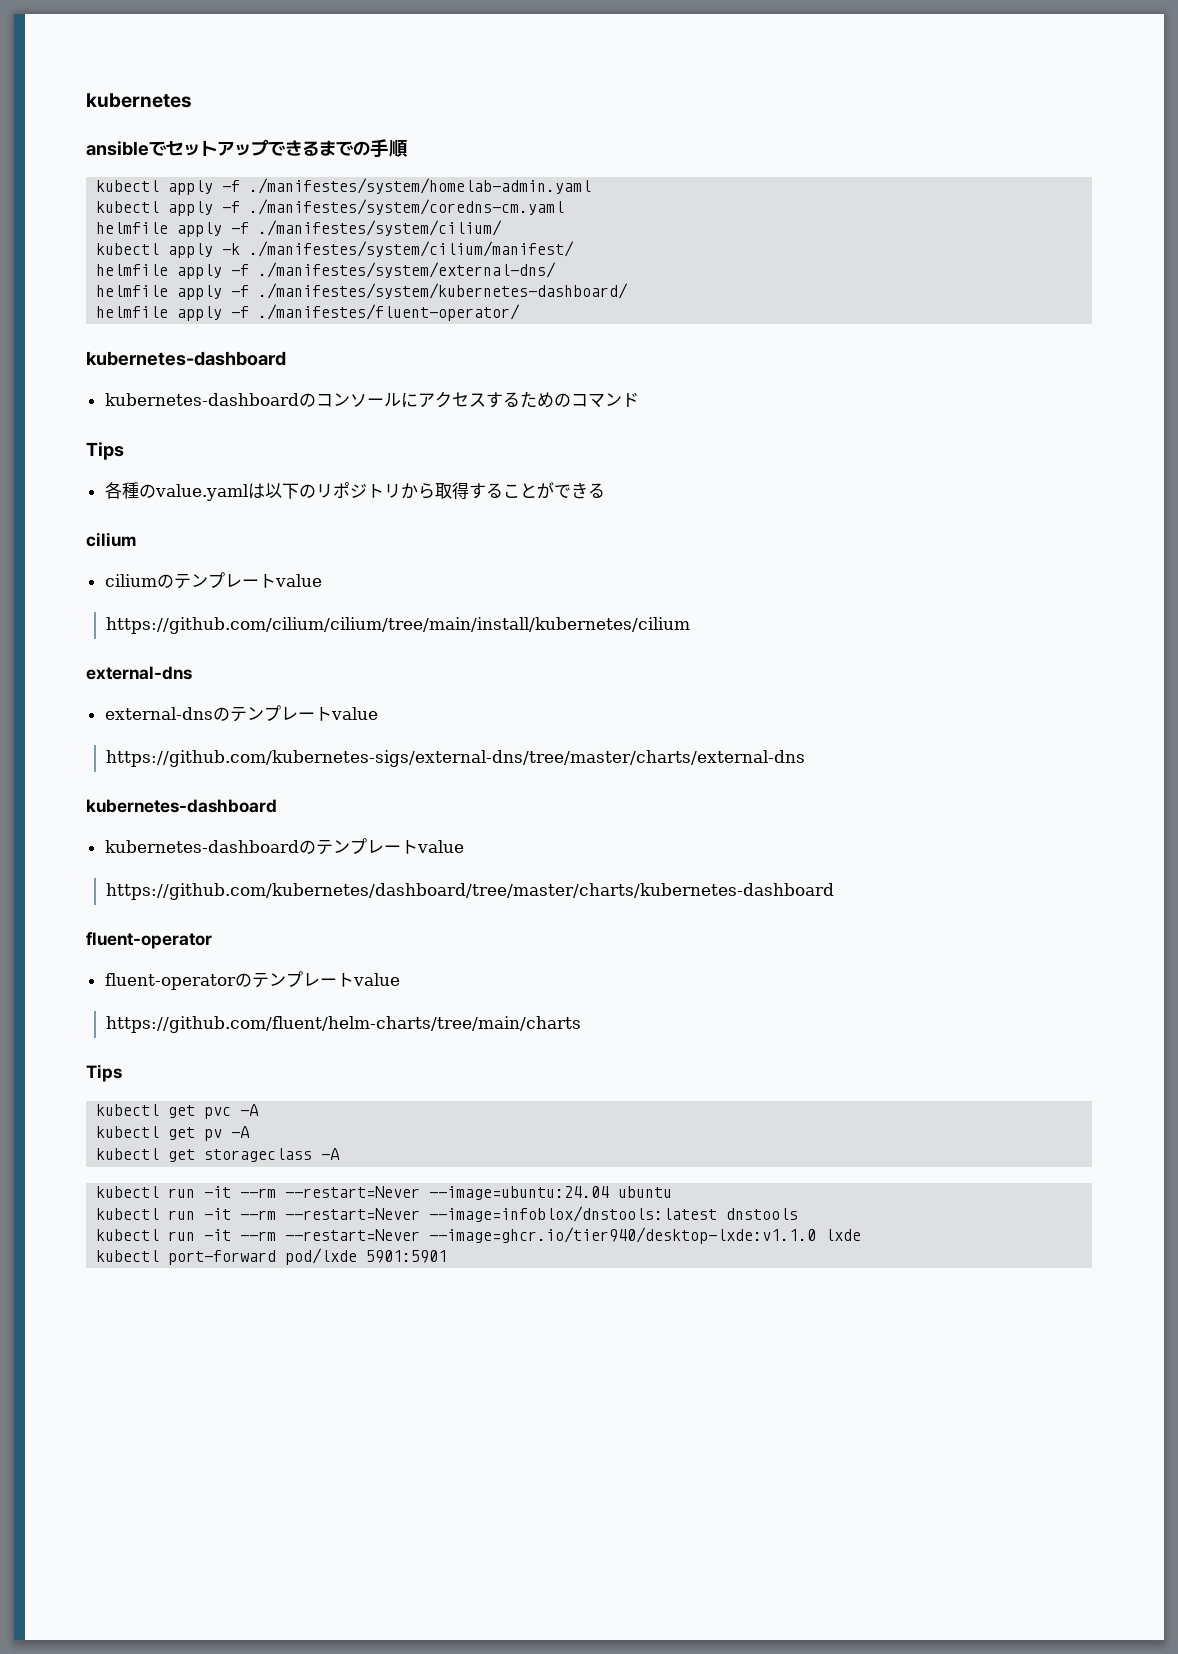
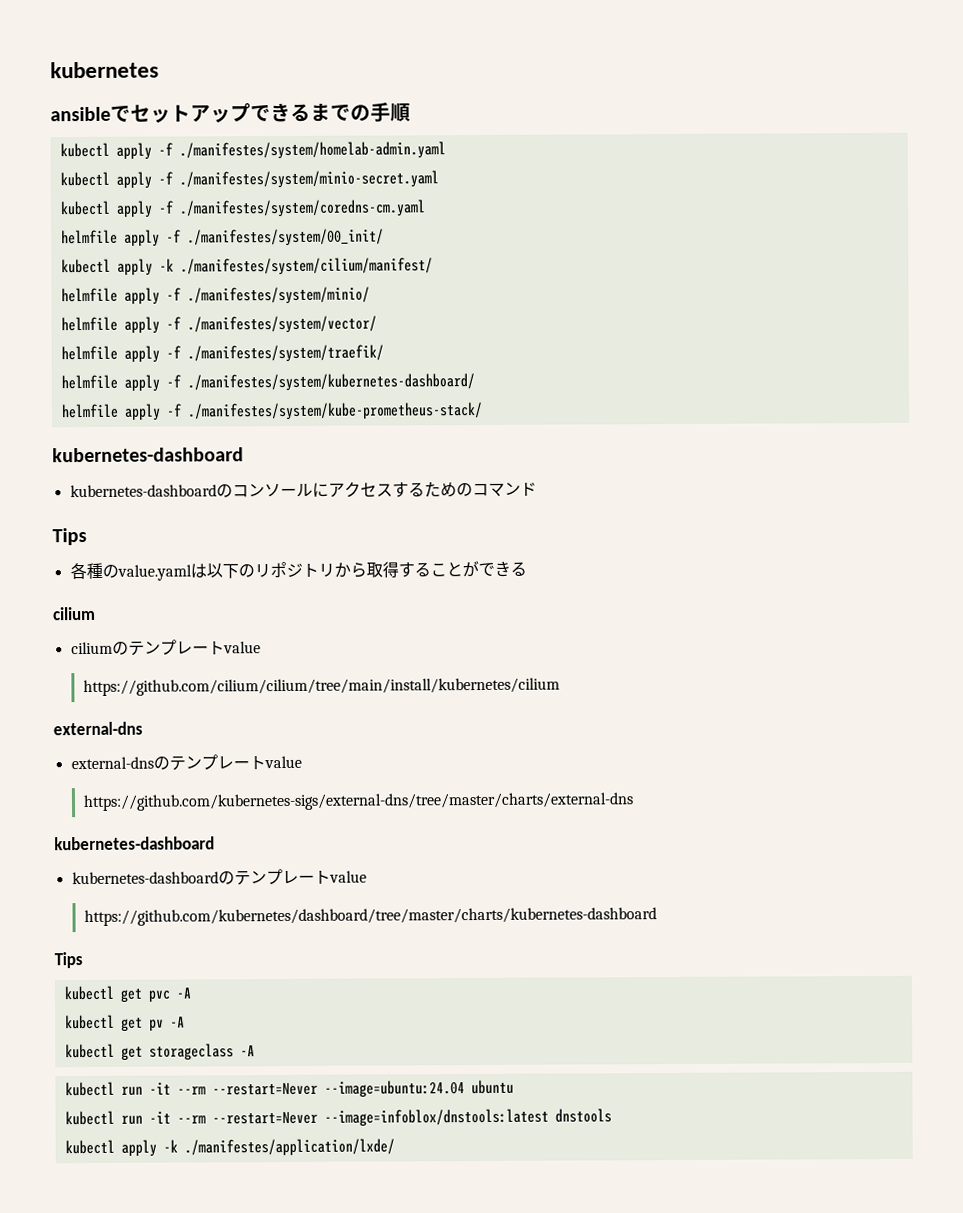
(592, 186) none -> [59,170,439,189] // kubectl apply -f ./manifestes/system/minio-secret.yaml
[258,220,503,236] ./manifestes/system/cilium/ -> [186,228,384,247] ./manifestes/system/00_init/
[258,262,557,278] ./manifestes/system/external-dns/ -> [186,286,370,305] [60,315,377,334] [60,344,384,363] ./manifestes/system/minio/ // helmfile apply -f ./manifestes/system/vector/ // helmfile apply -f ./manifestes/system/traefik/
[258,304,521,321] ./manifestes/fluent-operator/ -> [186,401,483,421] ./manifestes/system/kube-prometheus-stack/
[86,932,212,949] [104,971,400,990] [105,1016,581,1033] // fluent-operator // fluent-operatorのテンプレートvalue // https://github.com/fluent/helm-charts/tree/main/charts -> (657, 917) none
[168,1227,862,1244] [96,1248,448,1265] run -it --rm --restart=Never --image=ghcr.io/tier940/desktop-lxde:v1.1.0 lxde // kubectl port-forward pod/lxde 5901:5901 -> [120,1138,395,1157] apply -k ./manifestes/application/lxde/

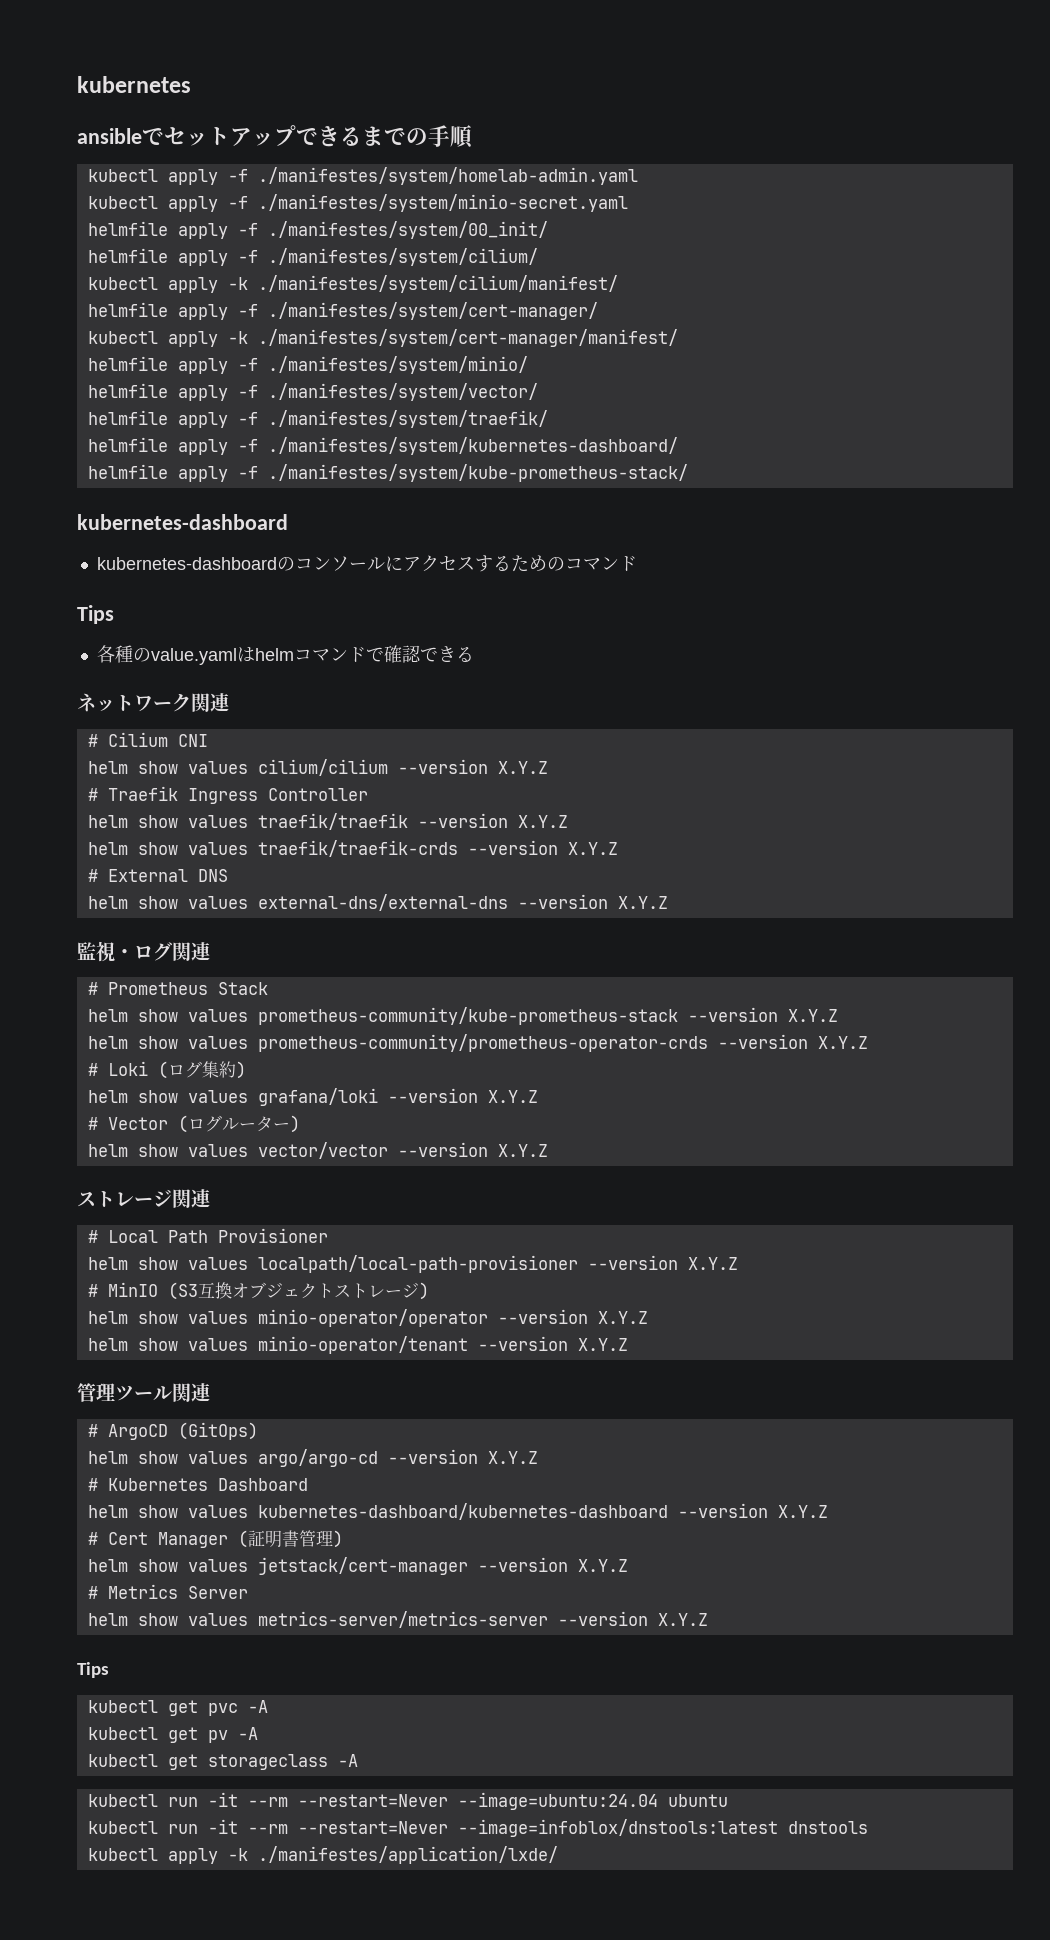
[59,199,426,218] // kubectl apply -f ./manifestes/system/coredns-cm.yaml -> (628, 203) none
(384, 237) none -> [87,248,538,266] // helmfile apply -f ./manifestes/system/cilium/
(433, 266) none -> [87,302,598,320] [87,329,678,347] // helmfile apply -f ./manifestes/system/cert-manager/ // kubectl apply -k ./manifestes/system/cert-manager/manifest/
[205,560,527,579] [52,606,96,621] [70,639,261,656] [82,677,560,697] [53,721,143,736] [70,754,302,771] [82,792,634,812] [54,836,215,851] [71,869,367,886] [83,907,657,927] 以下のリポジトリから取得することができる // cilium // ciliumのテンプレートvalue // https://github.com/cilium/cilium/tree/main/install/kubernetes/cilium // external-dns // external-dnsのテンプレートvalue // https://github.com/kubernetes-sigs/external-dns/tree/master/charts/external-dns // kubernetes-dashboard // kubernetes-dashboardのテンプレートvalue // https://github.com/kubernetes/dashboard/tree/master/charts/kubernetes-dashboard -> [254,645,474,663] [77,693,229,712] [87,732,208,747] [87,759,548,776] [87,786,368,804] [87,813,568,830] [87,840,618,857] [87,869,228,882] [87,894,668,911] [77,941,210,962] [87,982,268,995] [87,1007,838,1025] [87,1034,868,1052] [87,1061,246,1079] [87,1088,538,1106] [87,1115,300,1133] [87,1142,548,1159] [77,1189,210,1208] [87,1228,328,1243] [87,1255,738,1273] [87,1282,429,1300] [87,1309,648,1327] [87,1336,628,1354] [77,1383,210,1402] [87,1422,258,1440] [87,1449,538,1467] [87,1478,308,1491] [87,1503,828,1520] [87,1530,343,1548] [87,1557,628,1575] [87,1584,248,1599] [87,1611,708,1628] helmコマンドで確認できる // ネットワーク関連 // # Cilium CNI // helm show values cilium/cilium --version X.Y.Z // # Traefik Ingress Controller // helm show values traefik/traefik --version X.Y.Z // helm show values traefik/traefik-crds --version X.Y.Z // # External DNS // helm show values external-dns/external-dns --version X.Y.Z // 監視・ログ関連 // # Prometheus Stack // helm show values prometheus-community/kube-prometheus-stack --version X.Y.Z // helm show values prometheus-community/prometheus-operator-crds --version X.Y.Z // # Loki (ログ集約) // helm show values grafana/loki --version X.Y.Z // # Vector (ログルーター) // helm show values vector/vector --version X.Y.Z // ストレージ関連 // # Local Path Provisioner // helm show values localpath/local-path-provisioner --version X.Y.Z // # MinIO (S3互換オブジェクトストレージ) // helm show values minio-operator/operator --version X.Y.Z // helm show values minio-operator/tenant --version X.Y.Z // 管理ツール関連 // # ArgoCD (GitOps) // helm show values argo/argo-cd --version X.Y.Z // # Kubernetes Dashboard // helm show values kubernetes-dashboard/kubernetes-dashboard --version X.Y.Z // # Cert Manager (証明書管理) // helm show values jetstack/cert-manager --version X.Y.Z // # Metrics Server // helm show values metrics-server/metrics-server --version X.Y.Z

